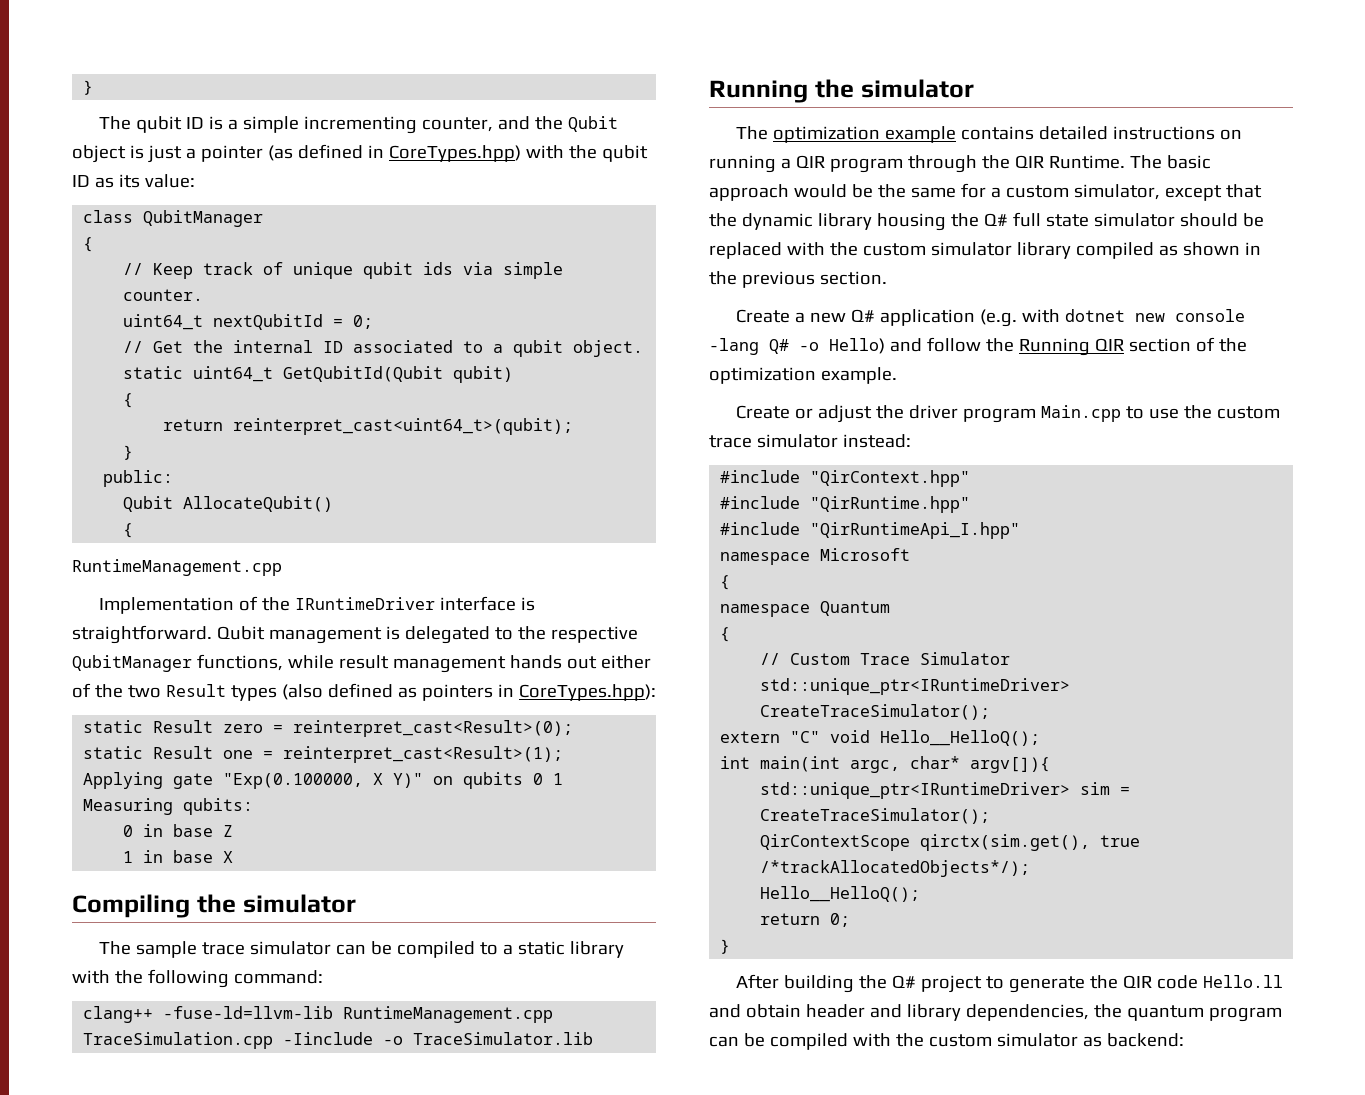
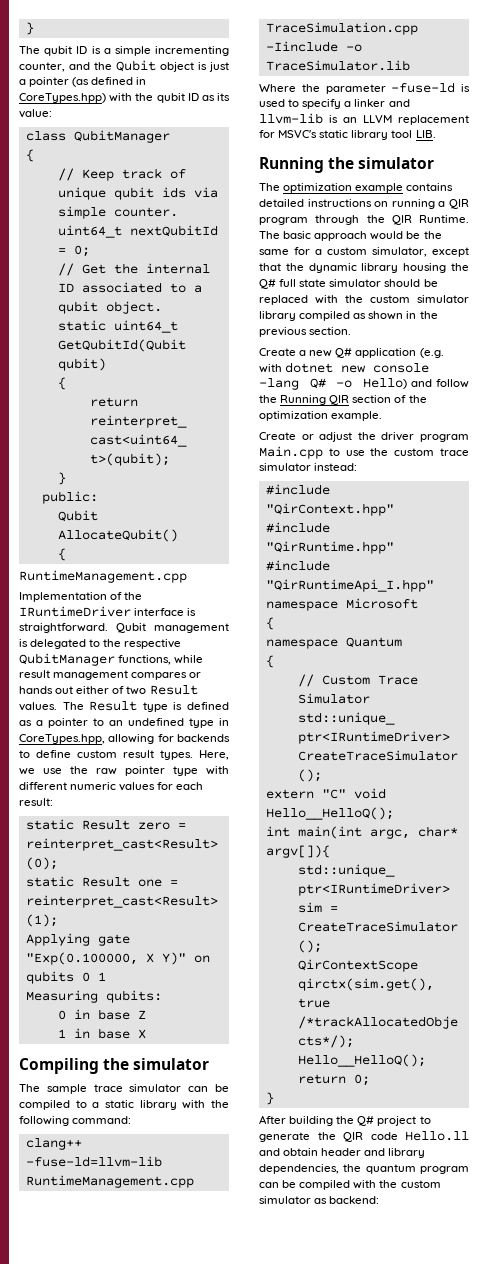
(506, 664) none -> [131,672,202,680] compares or
[94,684,123,698] the -> (125, 690) none
[230,683,656,701] types (also defined as pointers in CoreTypes.hpp): -> [19,701,229,712] [19,718,229,728] [19,734,230,744] [19,750,229,760] [19,766,229,776] [19,782,204,791] [19,798,53,806] values. The Result type is defined as a pointer to an undefined type in CoreTypes.hpp, allowing for backends to define custom result types. Here, we use the raw pointer type with different numeric values for each result:
(594, 1038) none -> [259,82,470,94] [259,99,410,109] [259,113,469,125] [259,130,436,140] // Where the parameter -fuse-ld is used to specify a linker and llvm-lib is an LLVM replacement for MSVC's static library tool LIB.

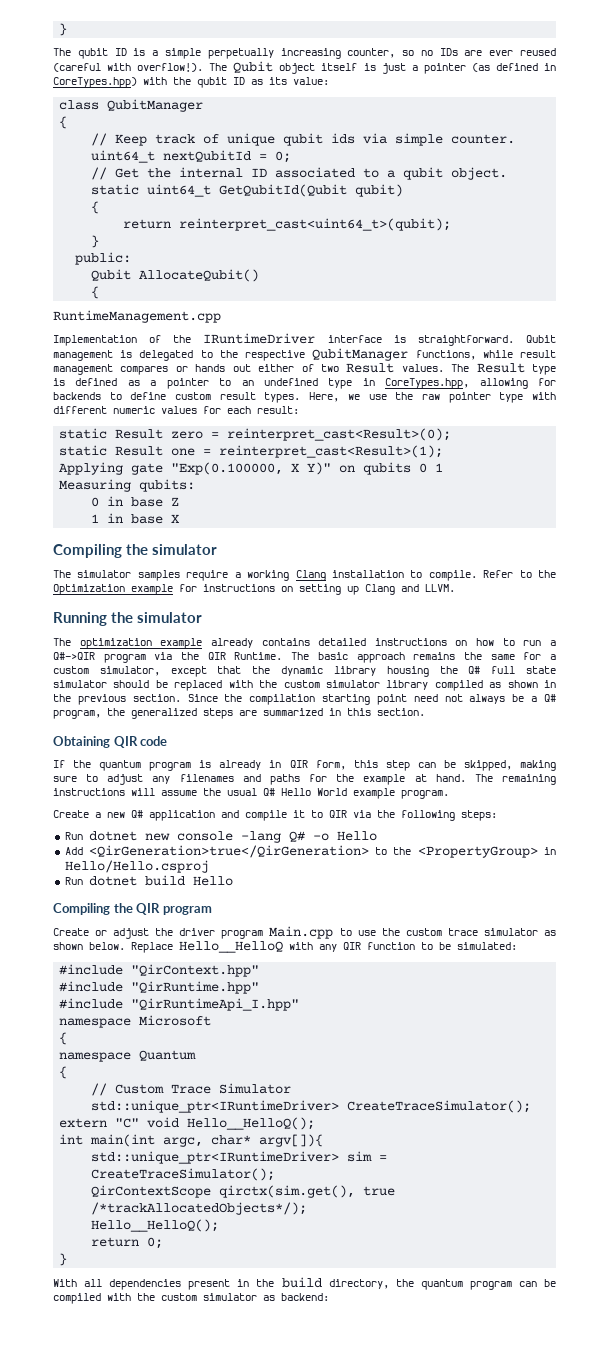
[155,46,230,56] [19,62,112,72] incrementing counter, and the -> [207,48,556,59] [53,63,228,72] perpetually increasing counter, so no IDs are ever reused (careful with overflow!). The
(194, 67) none -> [321,63,358,71] itself
[46,1084,229,1094] [19,1100,229,1110] [19,1116,132,1126] [25,1138,82,1150] [25,1156,162,1167] [25,1175,194,1188] [265,22,418,35] [265,41,362,52] [265,60,410,71] [259,82,470,94] [259,99,410,109] [259,113,469,125] [259,130,436,140] sample trace simulator can be compiled to a static library with the following command: // clang++ -fuse-ld=llvm-lib RuntimeManagement.cpp TraceSimulation.cpp -Iinclude -o TraceSimulator.lib // Where the parameter -fuse-ld is used to specify a linker and llvm-lib is an LLVM replacement for MSVC's static library tool LIB. -> [77,570,557,581] [53,584,455,595] simulator samples require a working Clang installation to compile. Refer to the Optimization example for instructions on setting up Clang and LLVM.
(404, 188) none -> [210,638,253,648] already
[391,199,469,209] [259,215,360,225] running a QIR program through -> [476,638,556,646] [53,652,173,663] how to run a Q#->QIR program via
[370,231,421,240] would be -> [413,652,456,660] remains
(352, 331) none -> [187,694,557,705] [53,708,425,719] [53,736,168,748] [53,760,556,771] [53,774,556,785] [53,788,449,799] Since the compilation starting point need not always be a Q# program, the generalized steps are summarized in this section. // Obtaining QIR code // If the quantum program is already in QIR form, this step can be skipped, making sure to adjust any filenames and paths for the example at hand. The remaining instructions will assume the usual Q# Hello World example program.
[419,348,444,358] [259,364,282,373] (e.g. with -> [221,810,497,821] [64,832,83,840] and compile it to QIR via the following steps: // Run
[362,378,469,389] [259,395,427,405] [259,411,383,421] Hello) and follow the Running QIR section of the optimization example. -> [336,831,377,841] [64,845,556,858] [64,860,209,873] [64,875,233,886] [53,903,212,915] Hello // Add <QirGeneration>true</QirGeneration> to the <PropertyGroup> in Hello/Hello.csproj // Run dotnet build Hello // Compiling the QIR program
[314,463,358,471] instead: -> [544,930,557,936] [53,941,517,953] as shown below. Replace Hello__HelloQ with any QIR function to be simulated:
[259,1115,431,1126] [259,1131,469,1142] [259,1148,426,1158] [259,1164,339,1174] After building the Q# project to generate the QIR code Hello.ll and obtain header and library dependencies, -> [53,1277,389,1290] With all dependencies present in the build directory,

